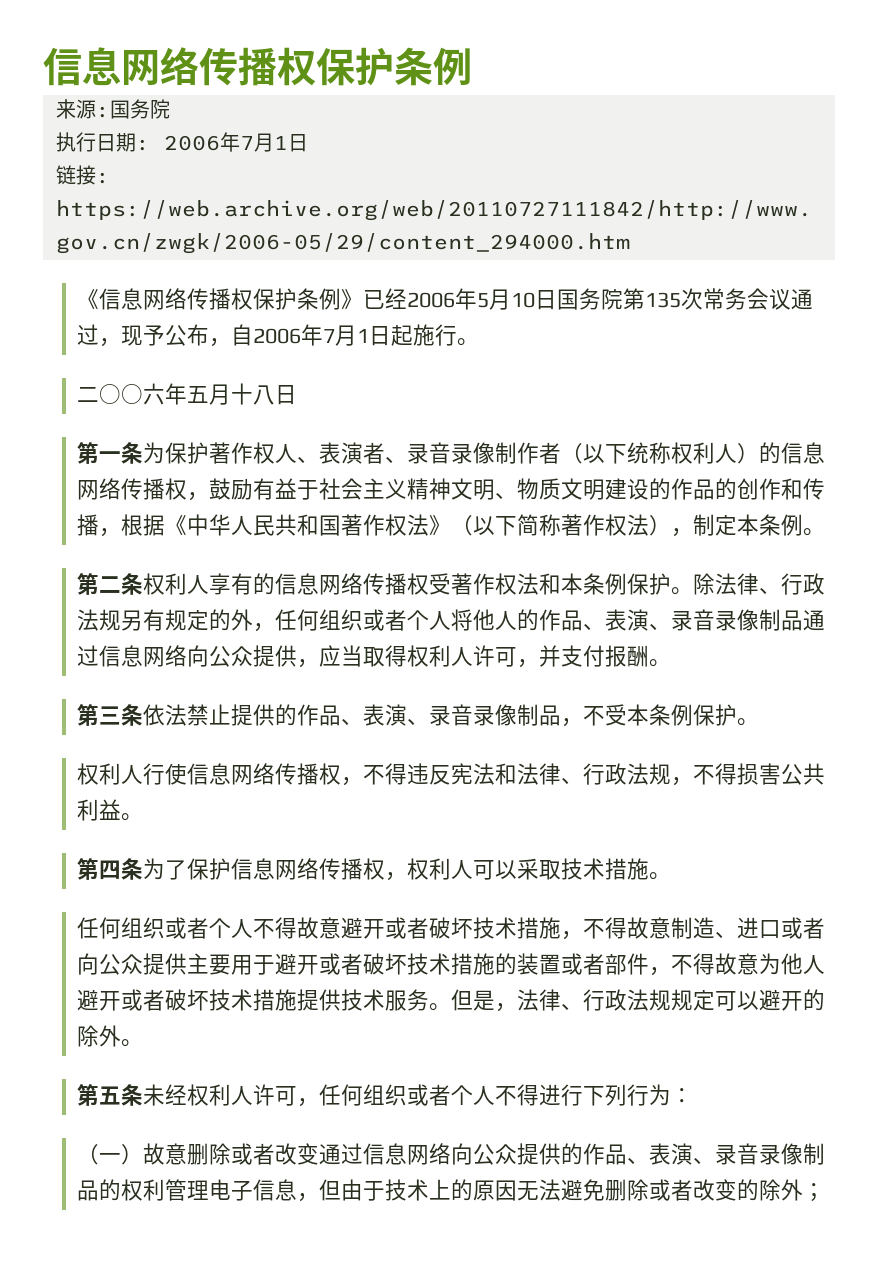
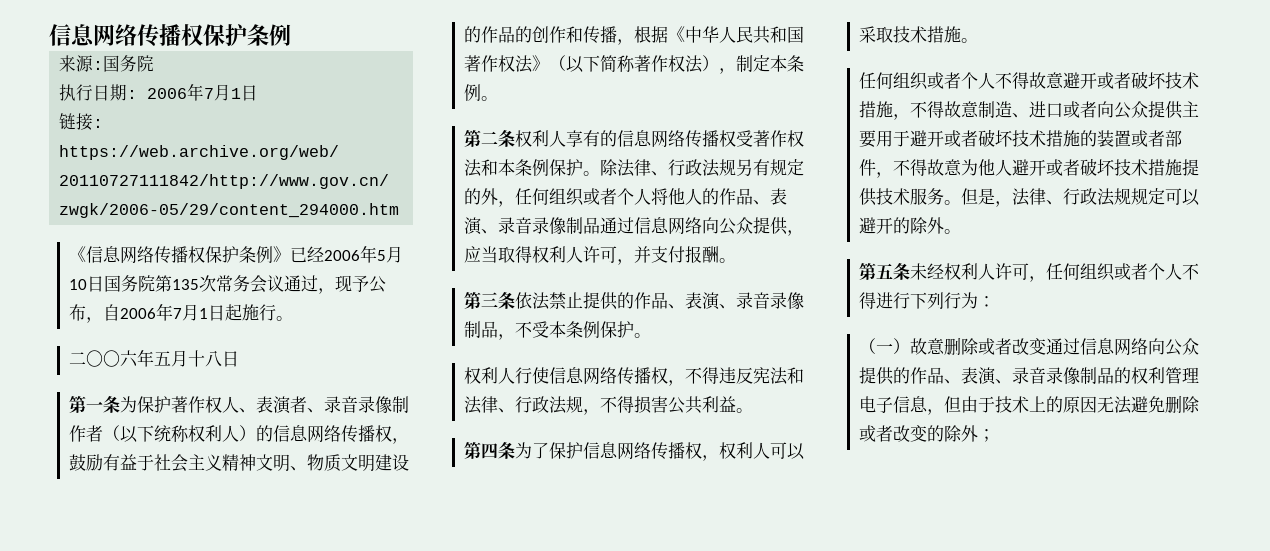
[99,384,144,404] ○○ -> [86,350,121,367] 〇〇

